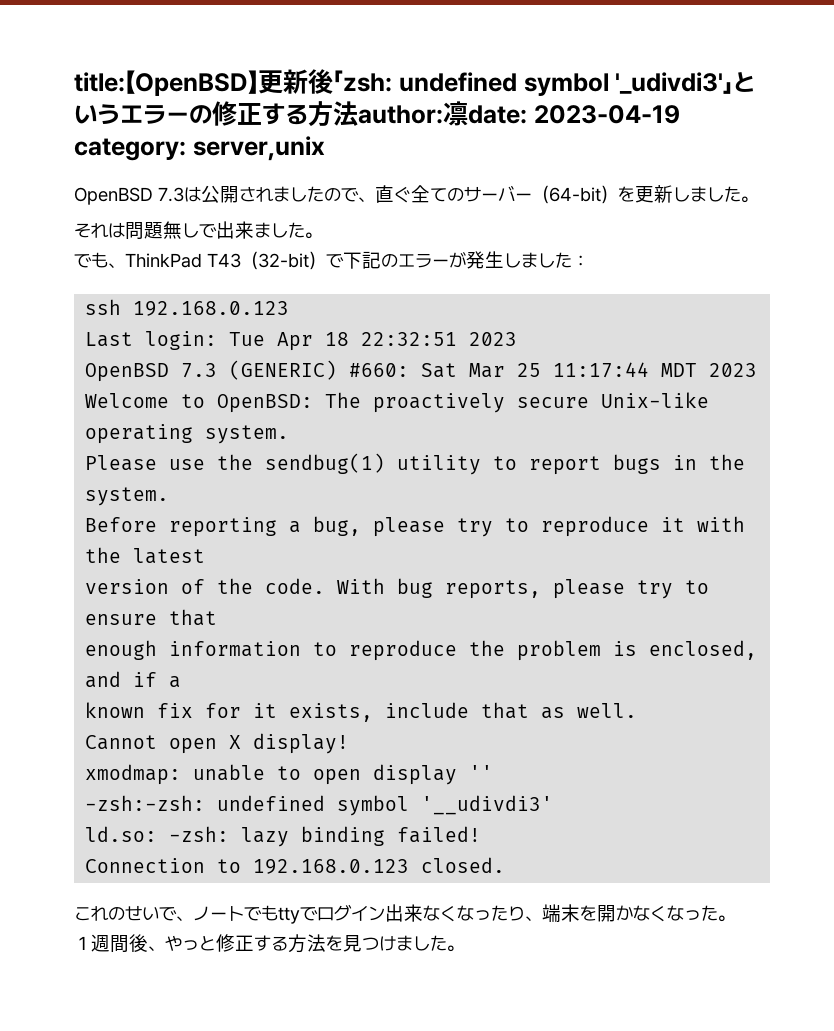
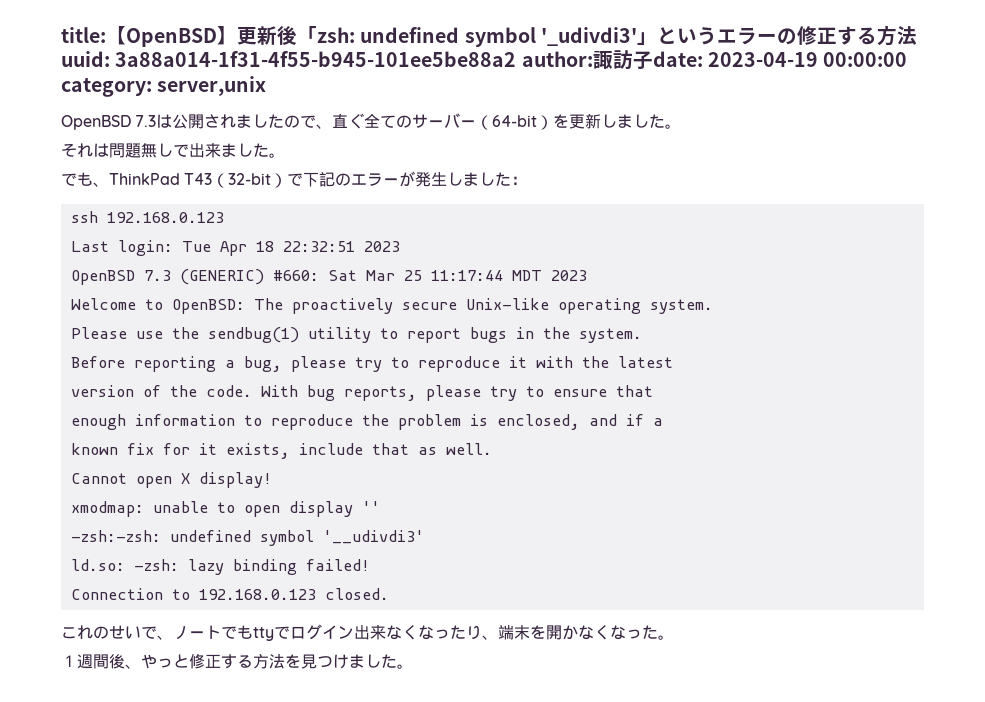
[358,101,468,126] author:凛 -> [61,50,653,70] uuid: 3a88a014-1f31-4f55-b945-101ee5be88a2 author:諏訪子
(680, 114) none -> [823,52,908,67] 00:00:00

